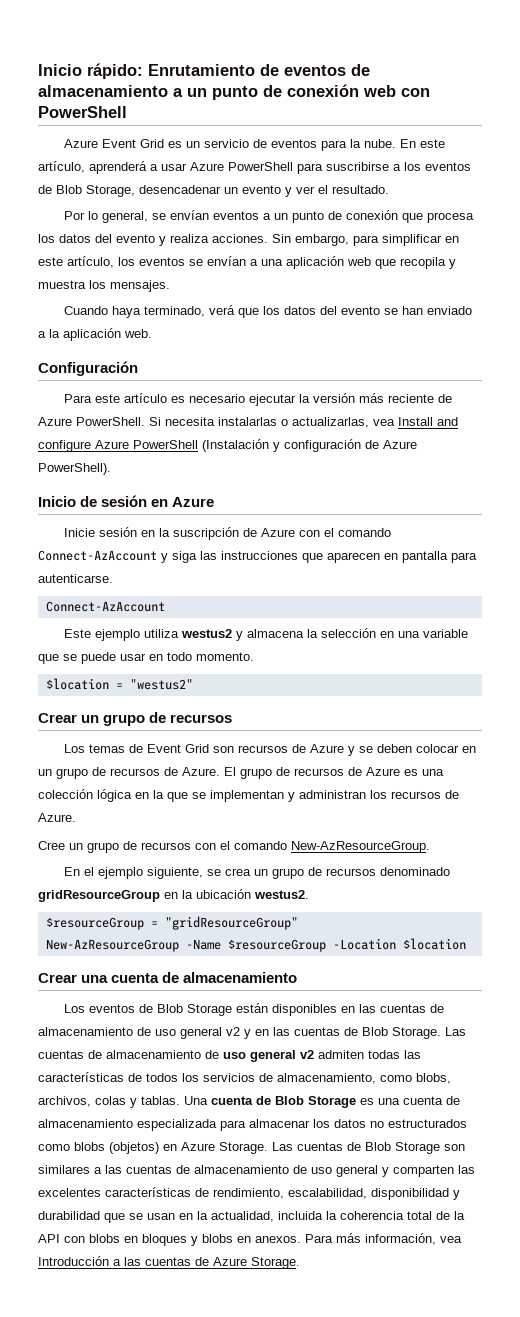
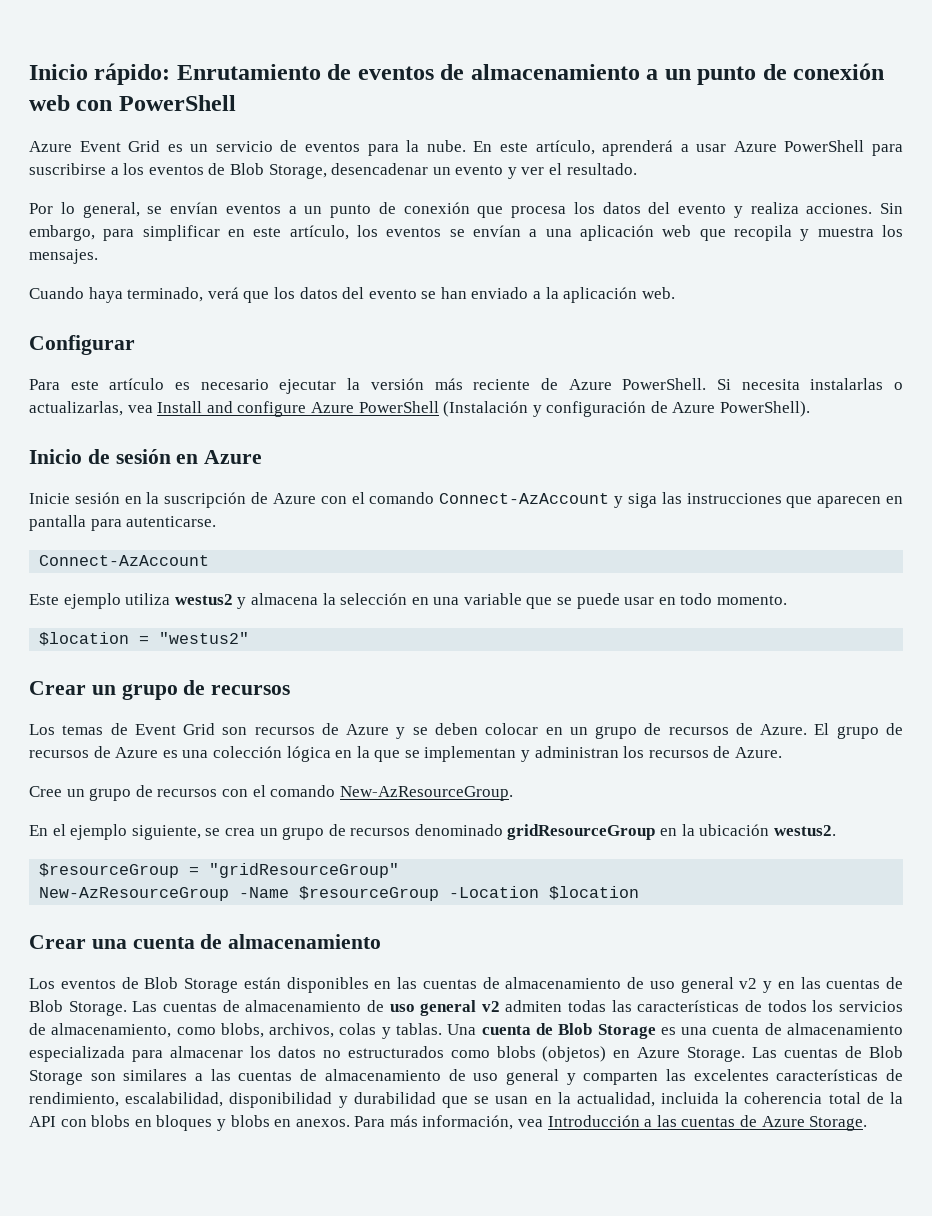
[38,361,138,376] Configuración -> [29,335,135,355] Configurar

